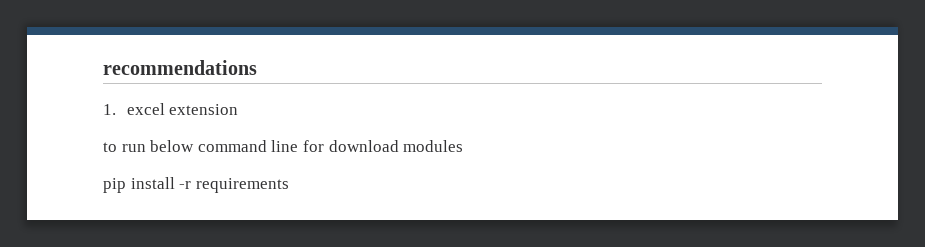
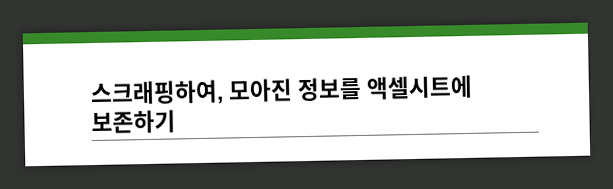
[103,60,257,75] [103,103,239,115] [103,140,464,152] [103,177,289,193] recommendations // 1. excel extension // to run below command line for download modules // pip install -r requirements -> [90,74,474,107] [91,109,176,135] 스크래핑하여, 모아진 정보를 액셀시트에 보존하기

